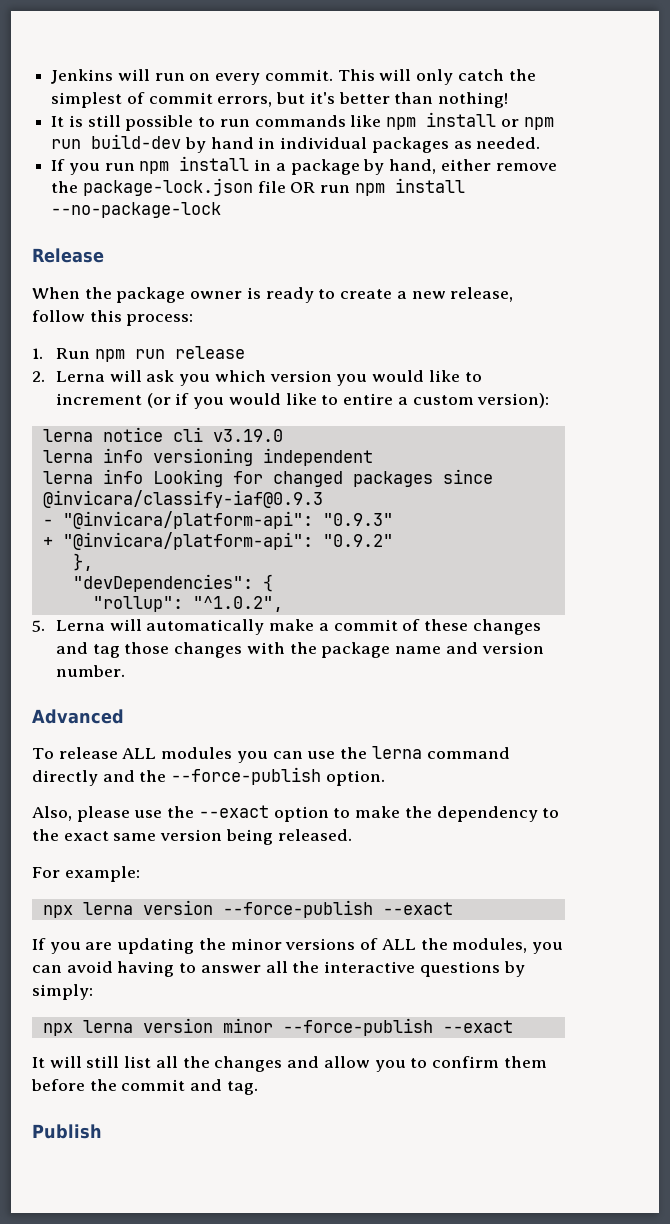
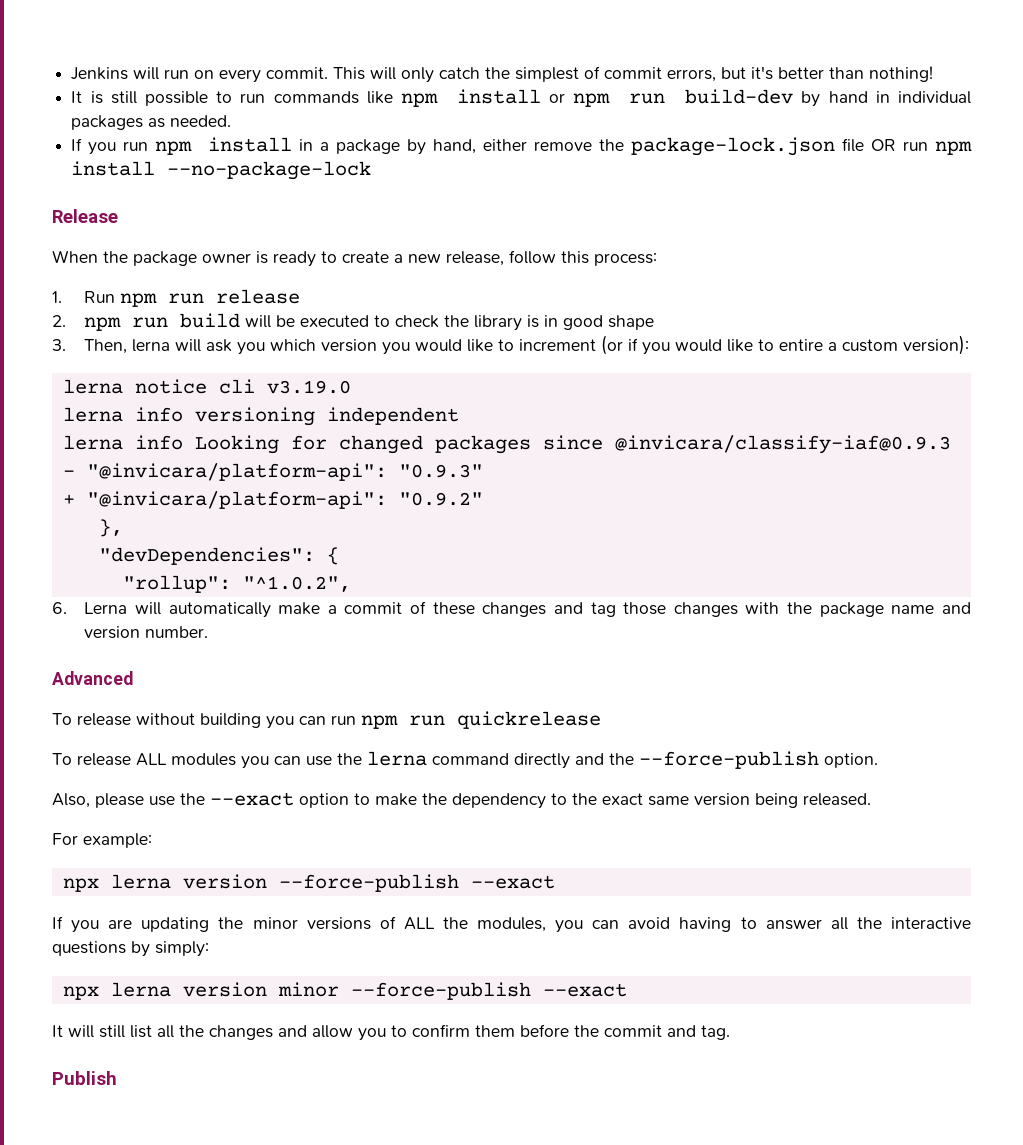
[56,371,106,382] Lerna -> [84,313,655,331] [52,339,171,354] npm run build will be executed to check the library is in good shape // 3. Then, lerna
[32,620,45,632] 5. -> [52,602,67,614] 6.
(124, 716) none -> [52,711,601,729] // To release without building you can run npm run quickrelease

